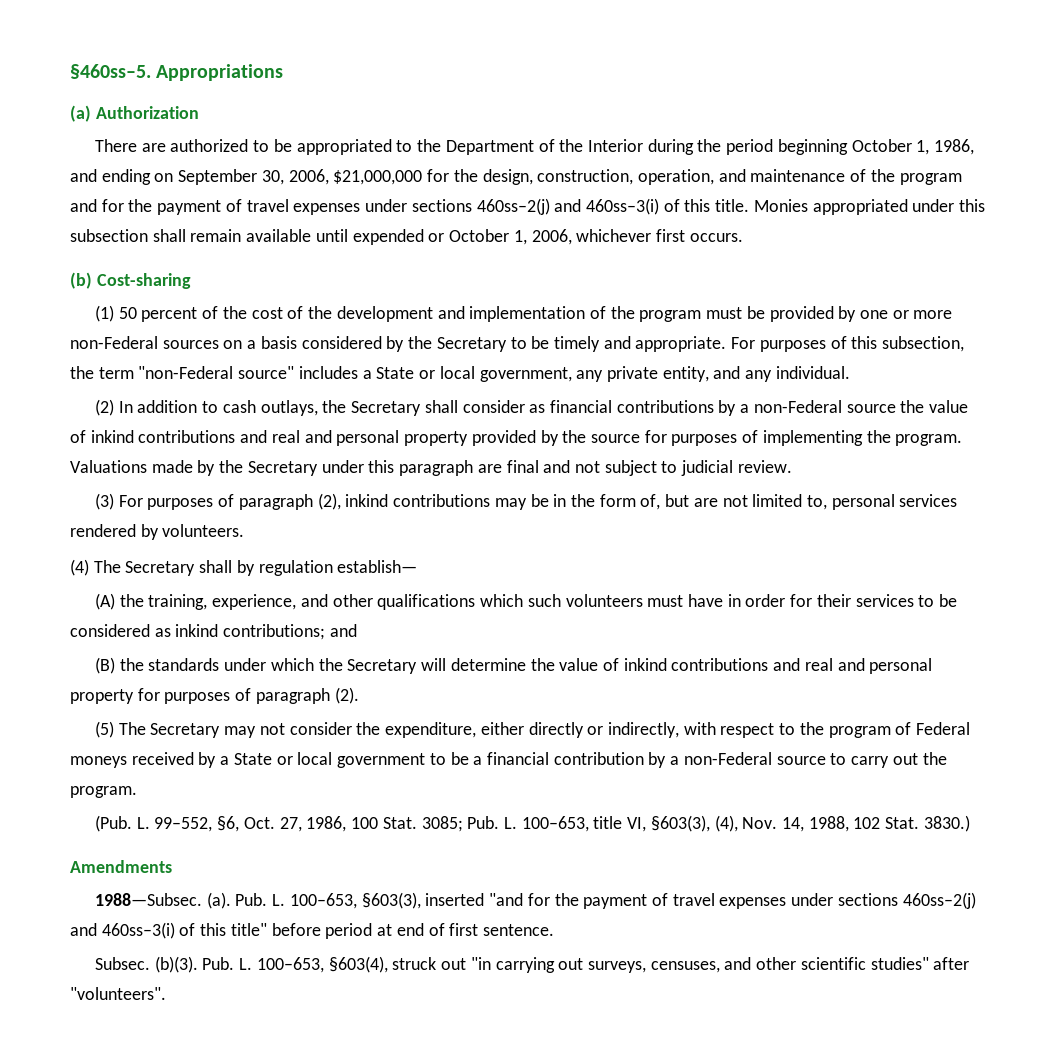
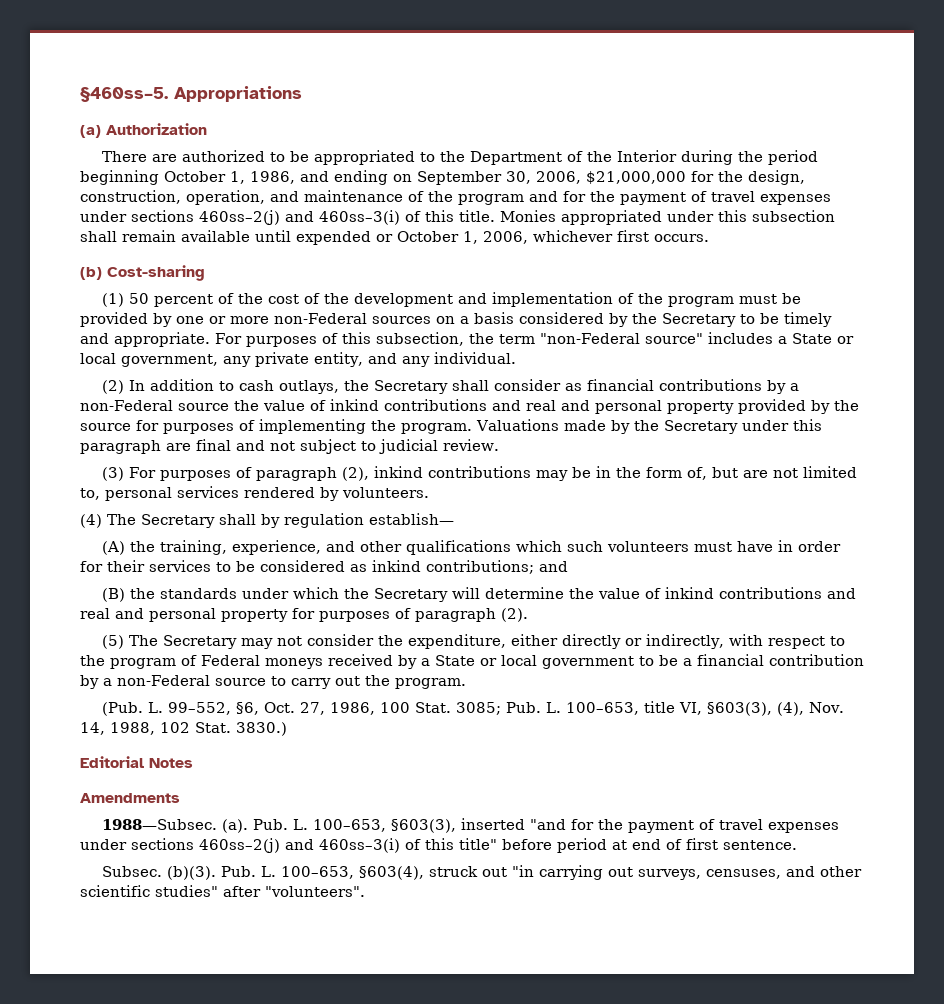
(970, 823) none -> [80,756,193,768] // Editorial Notes

